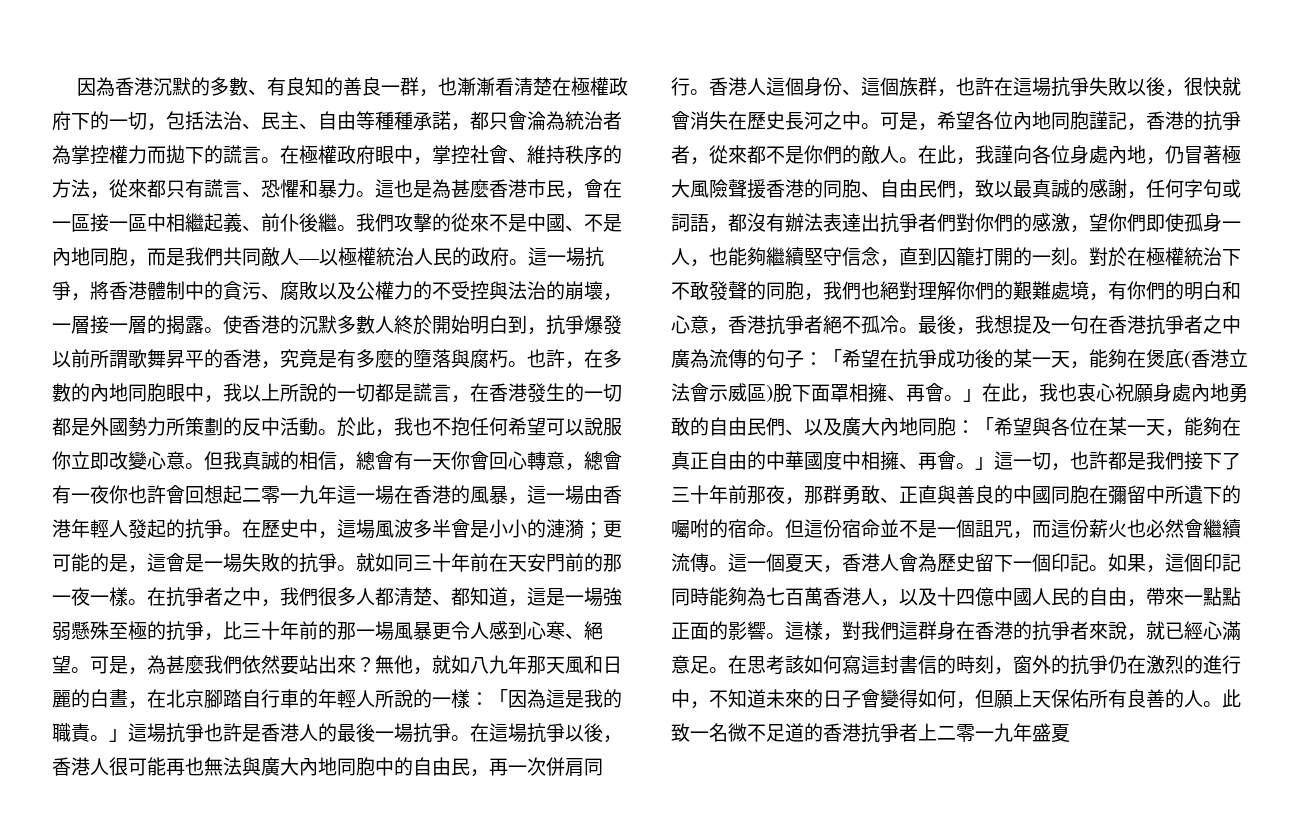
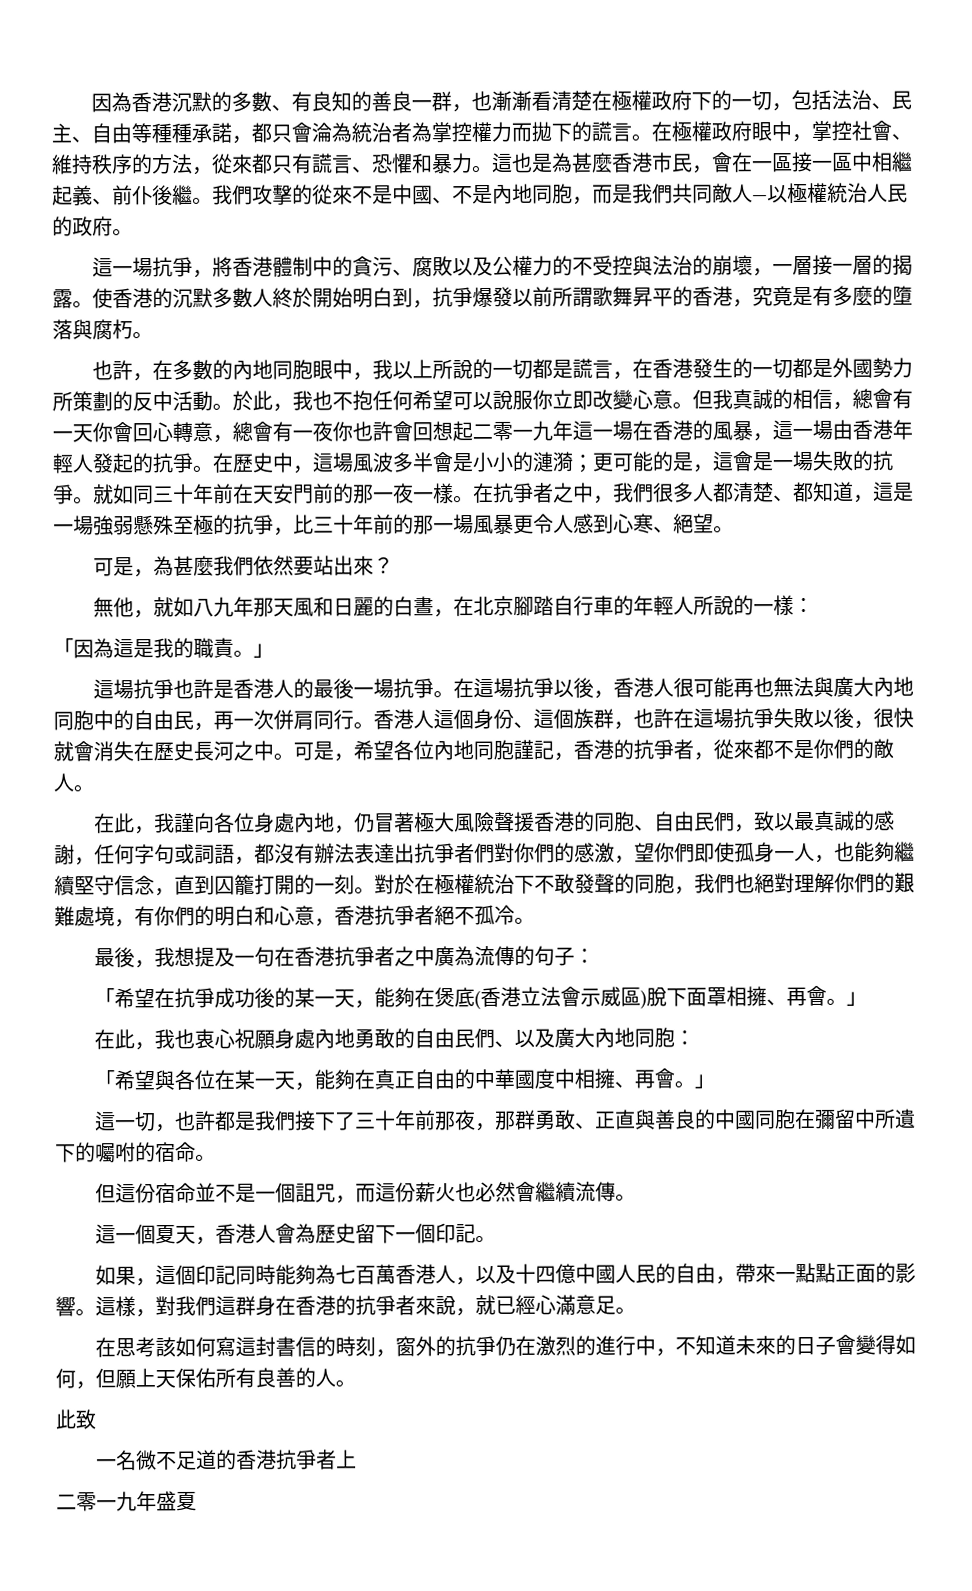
(528, 262) none -> (133, 232) //
(527, 364) none -> (153, 335) //
(90, 670) none -> (734, 529) //
(375, 664) none -> (394, 565) //
(489, 699) none -> (814, 605) //
(128, 735) none -> (274, 650) //
(918, 160) none -> (94, 788) //
(918, 330) none -> (535, 920) //
(823, 359) none -> (595, 956) //
(982, 395) none -> (867, 998) //
(975, 427) none -> (695, 1038) //
(994, 463) none -> (715, 1081) //
(785, 534) none -> (216, 1157) //
(728, 568) none -> (636, 1197) //
(1108, 568) none -> (496, 1239) //
(728, 670) none -> (636, 1310) //
(1222, 704) none -> (356, 1383) //
(690, 732) none -> (96, 1419) //
(937, 732) none -> (357, 1459) //

